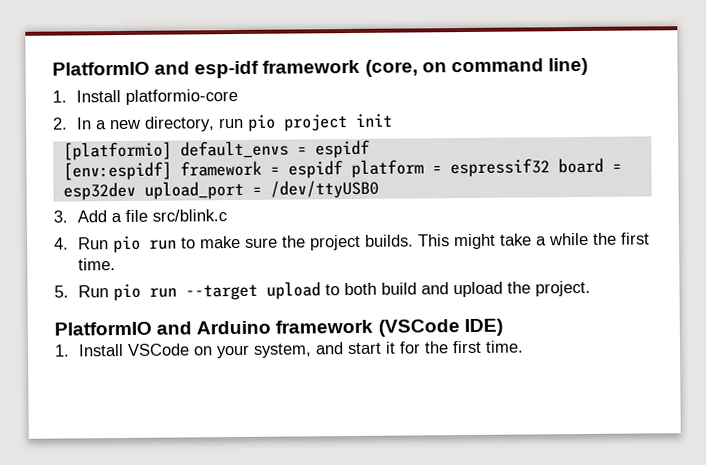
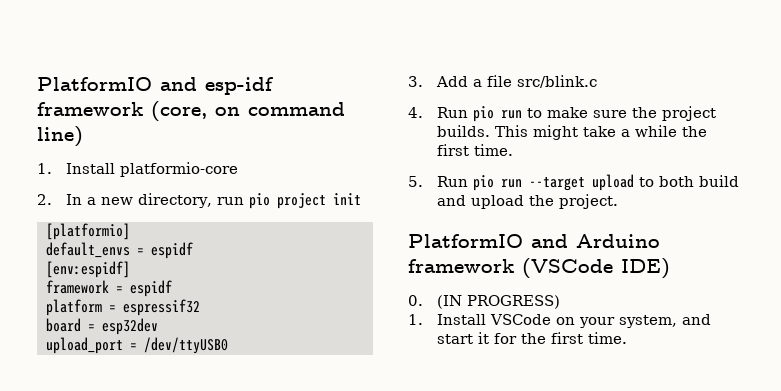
(172, 151) none -> (130, 231) //
(172, 171) none -> (130, 269) //
(343, 169) none -> (172, 288) //
(550, 168) none -> (200, 307) //
(136, 191) none -> (158, 326) //
(503, 327) none -> [408,295,561,309] // 0. (IN PROGRESS)

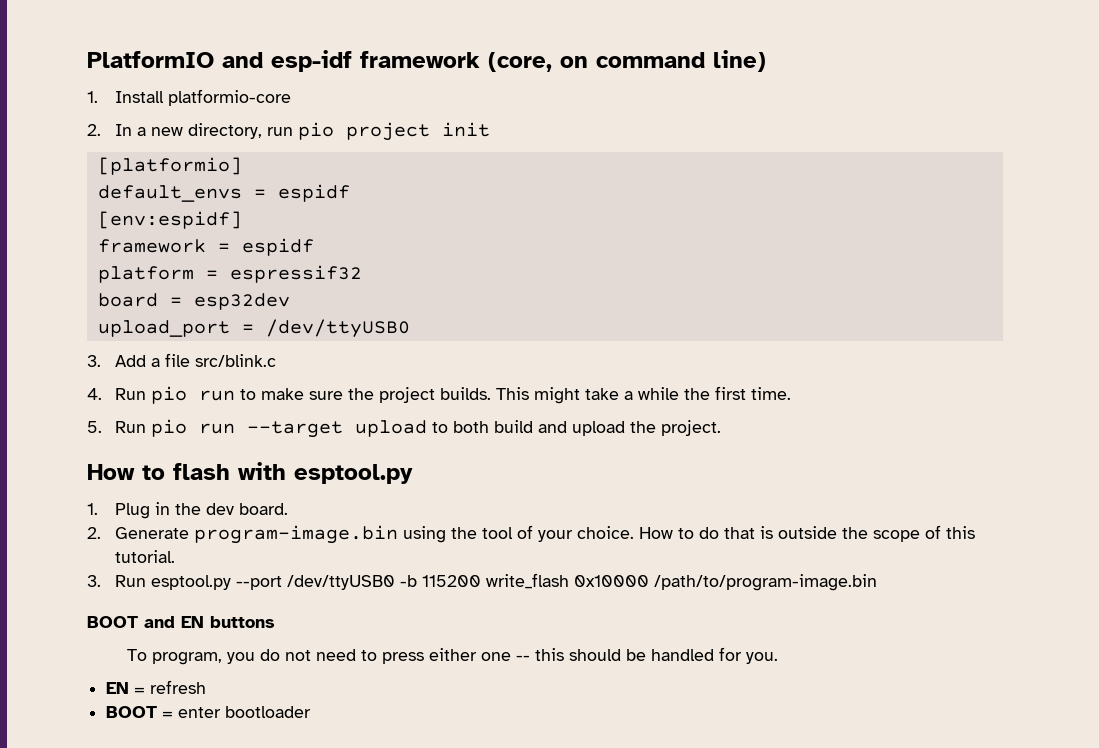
[408,234,660,248] [408,258,670,279] [408,295,561,309] [408,314,712,328] [437,332,628,344] PlatformIO and Arduino framework (VSCode IDE) // 0. (IN PROGRESS) // 1. Install VSCode on your system, and start it for the first time. -> [87,462,413,484] [87,502,289,519] [87,525,976,544] [115,550,176,563] [87,573,878,591] [87,616,275,628] [126,647,778,665] [106,680,207,694] [106,706,312,718] How to flash with esptool.py // 1. Plug in the dev board. // 2. Generate program-image.bin using the tool of your choice. How to do that is outside the scope of this tutorial. // 3. Run esptool.py --port /dev/ttyUSB0 -b 115200 write_flash 0x10000 /path/to/program-image.bin // BOOT and EN buttons // To program, you do not need to press either one -- this should be handled for you. // EN = refresh // BOOT = enter bootloader

